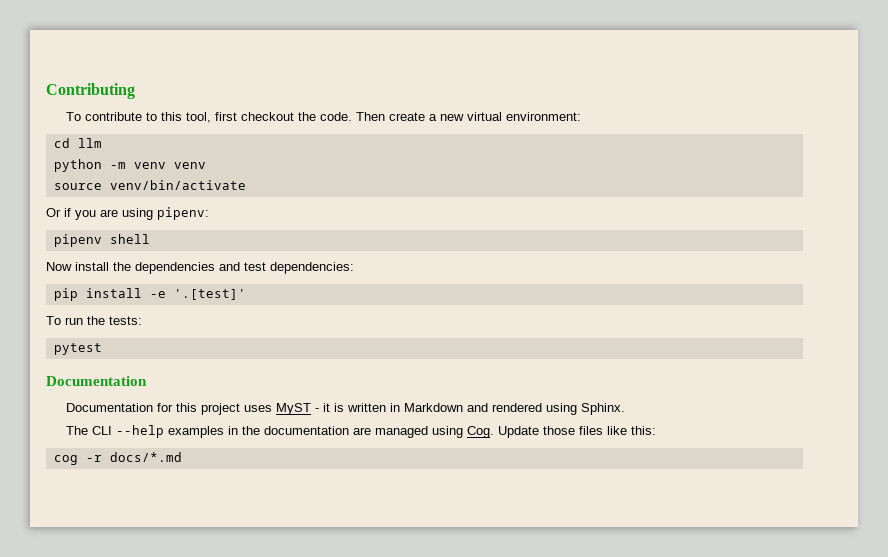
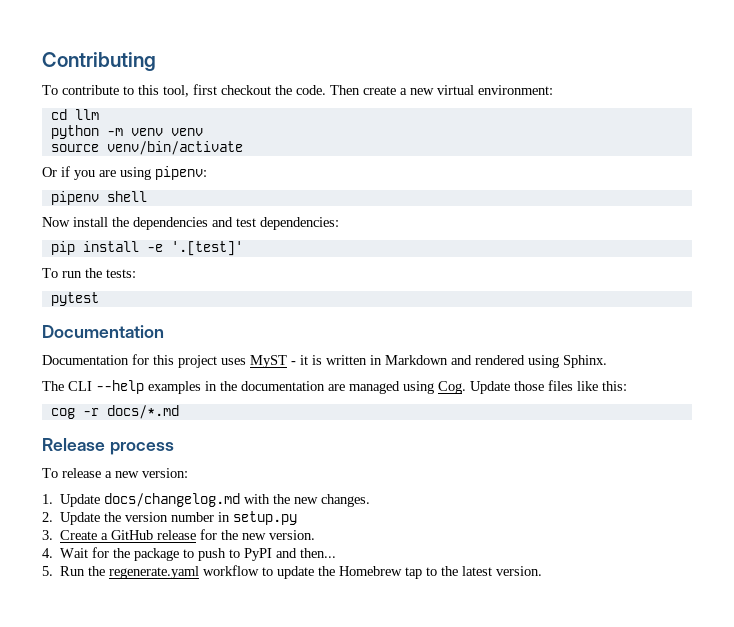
(182, 457) none -> [42,438,174,455] [42,468,188,478] [42,493,371,507] [42,511,298,525] [42,529,316,540] [42,547,337,561] [42,565,543,579] // Release process // To release a new version: // 1. Update docs/changelog.md with the new changes. // 2. Update the version number in setup.py // 3. Create a GitHub release for the new version. // 4. Wait for the package to push to PyPI and then... // 5. Run the regenerate.yaml workflow to update the Homebrew tap to the latest version.

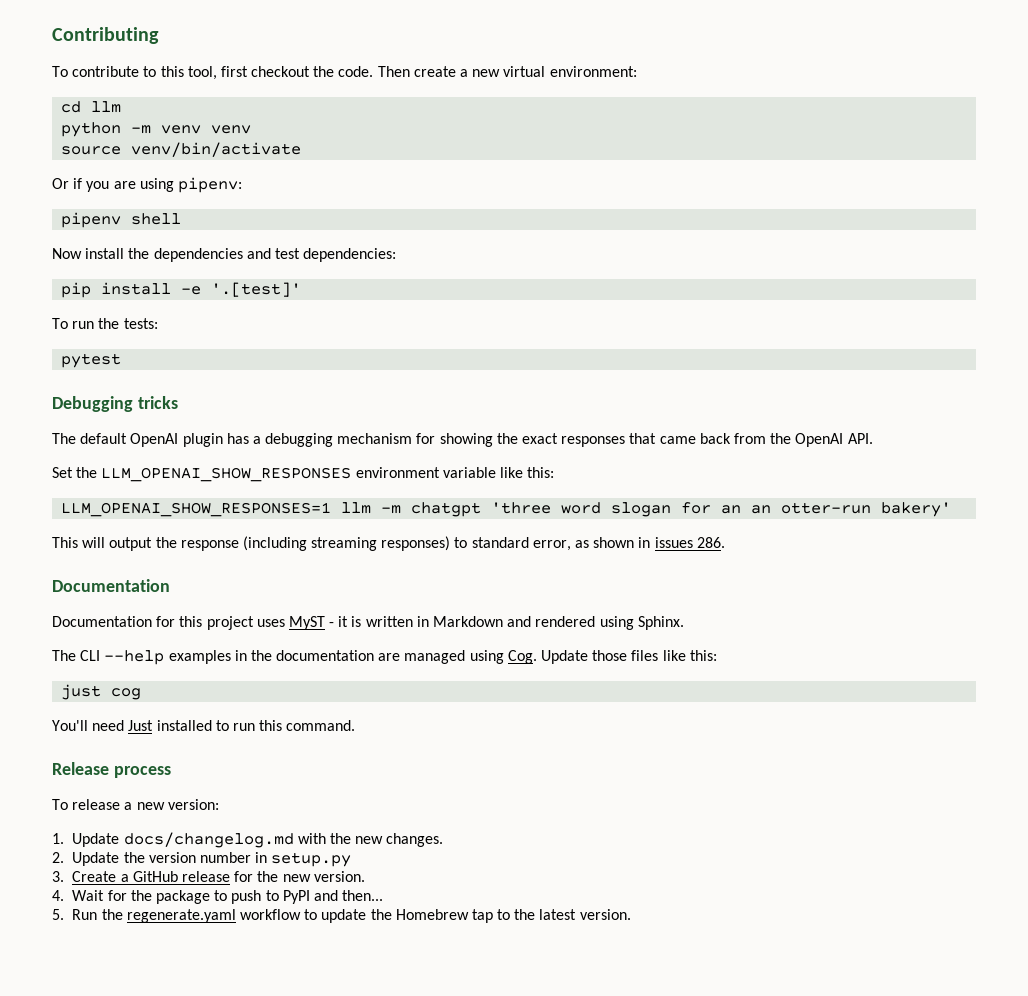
(99, 299) none -> [52,396,178,412] [52,433,873,447] [52,467,555,482] [61,502,952,517] [52,536,725,551] // Debugging tricks // The default OpenAI plugin has a debugging mechanism for showing the exact responses that came back from the OpenAI API. // Set the LLM_OPENAI_SHOW_RESPONSES environment variable like this: // LLM_OPENAI_SHOW_RESPONSES=1 llm -m chatgpt 'three word slogan for an an otter-run bakery' // This will output the response (including streaming responses) to standard error, as shown in issues 286.
(627, 386) none -> [61,684,102,700] just
[82,405,179,419] -r docs/*.md -> [52,720,356,731] // You'll need Just installed to run this command.

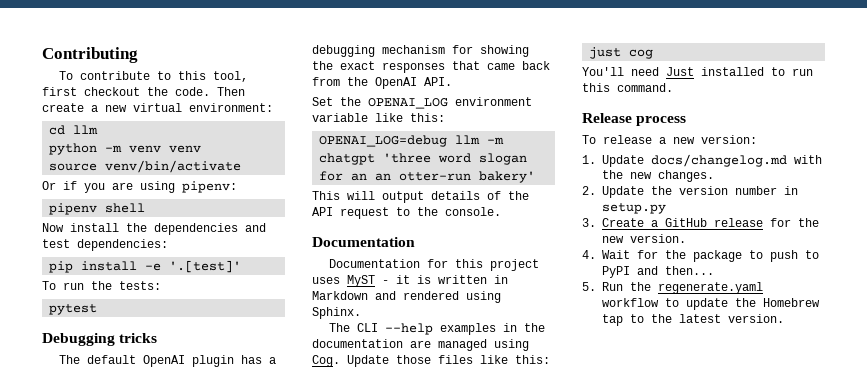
[101,467,352,482] LLM_OPENAI_SHOW_RESPONSES -> [368,98,448,109] OPENAI_LOG
[61,502,332,517] LLM_OPENAI_SHOW_RESPONSES=1 -> [319,135,448,147] OPENAI_LOG=debug
[155,536,725,551] the response (including streaming responses) to standard error, as shown in issues 286. -> [431,191,529,200] [312,207,501,219] details of the API request to the console.

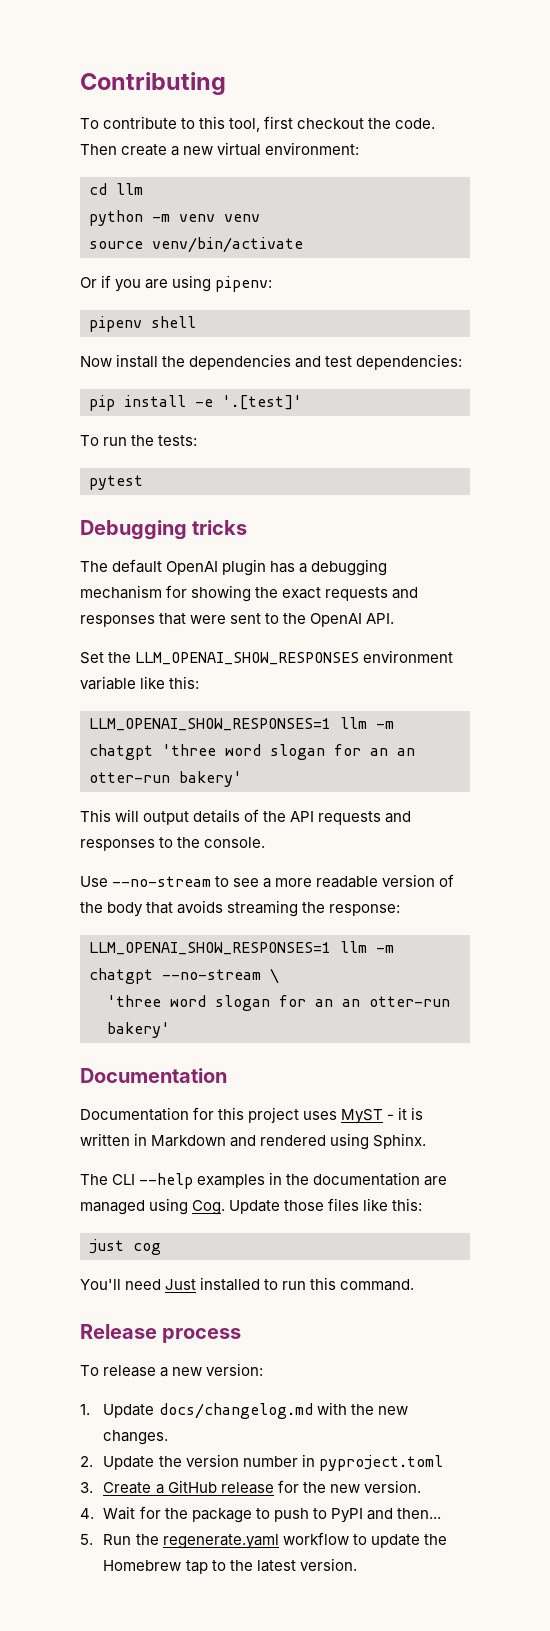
[382,61,550,73] [312,77,340,86] responses that came back from -> [325,587,419,601] [80,613,280,627] requests and responses that were sent to
[368,98,448,109] OPENAI_LOG -> [135,652,360,665] LLM_OPENAI_SHOW_RESPONSES
[319,135,448,147] OPENAI_LOG=debug -> [89,718,331,731] LLM_OPENAI_SHOW_RESPONSES=1
[340,207,389,219] request -> [318,811,412,825] [80,839,155,851] requests and responses
(501, 211) none -> [80,874,455,888] [80,900,401,917] [89,941,394,955] [89,968,279,984] [107,995,450,1011] [107,1022,170,1038] // Use --no-stream to see a more readable version of the body that avoids streaming the response: // LLM_OPENAI_SHOW_RESPONSES=1 llm -m chatgpt --no-stream \ // 'three word slogan for an an otter-run bakery'
[602,203,666,214] setup.py -> [318,1455,443,1471] pyproject.toml

